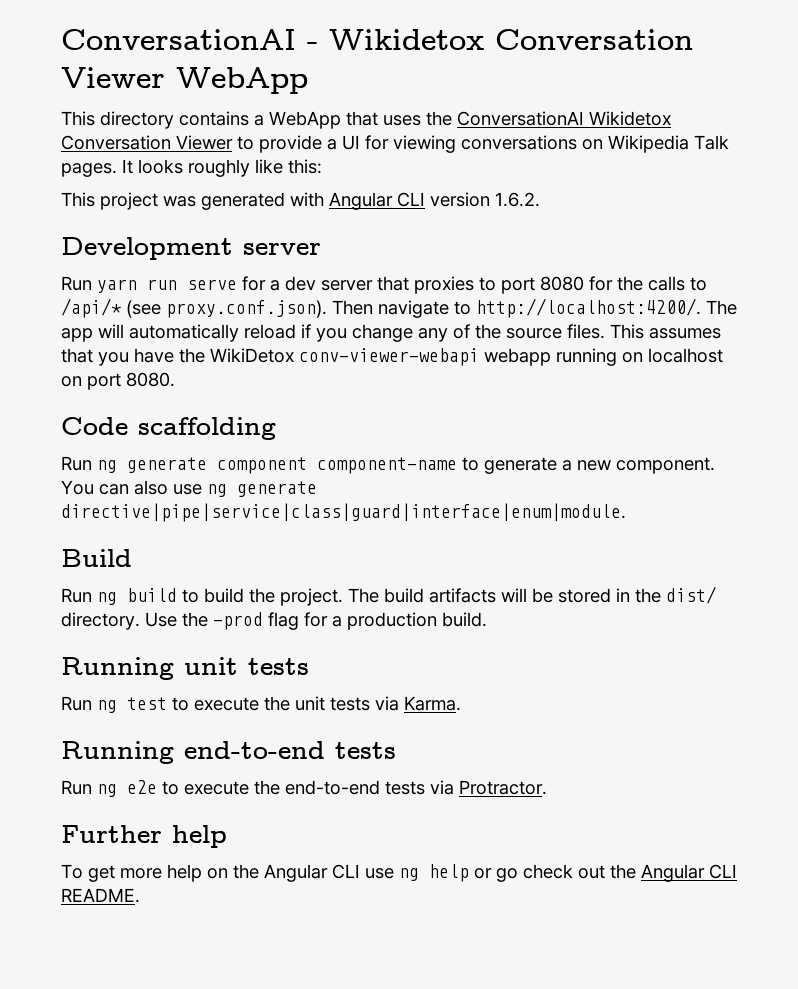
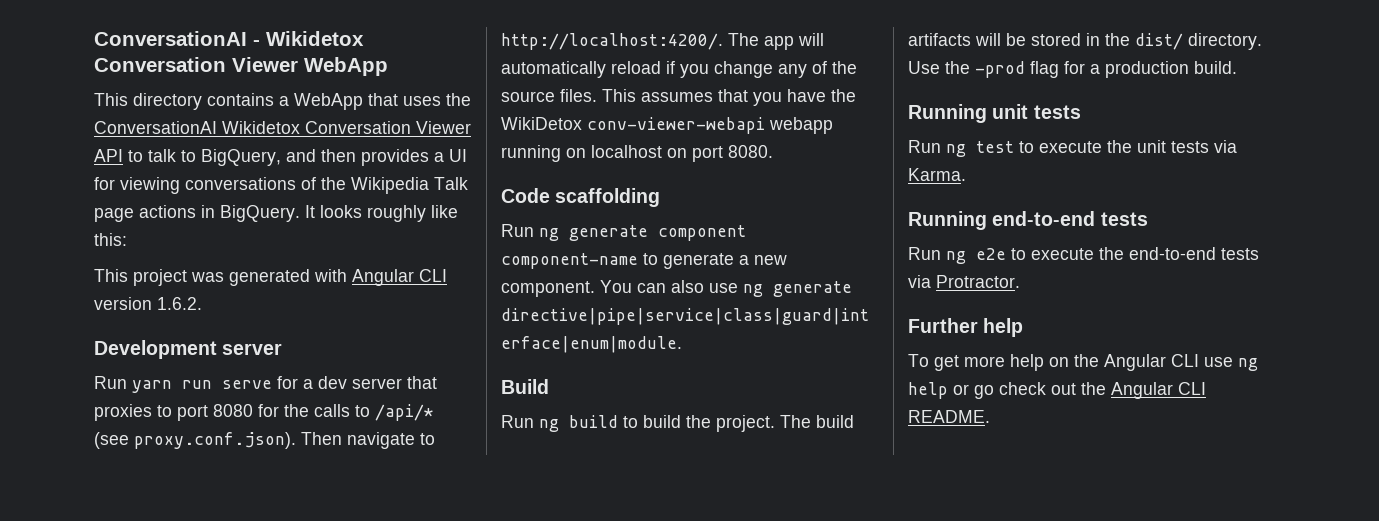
[237,135,322,153] to provide -> [94,149,429,166] API to talk to BigQuery, and then provides
[582,135,729,153] [61,163,117,177] on Wikipedia Talk pages. -> [301,177,468,194] [94,205,300,222] of the Wikipedia Talk page actions in BigQuery.

